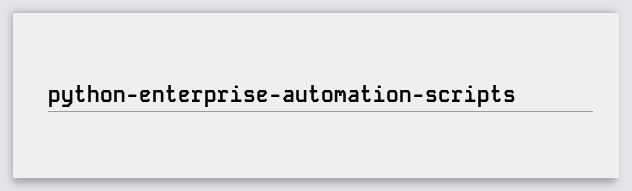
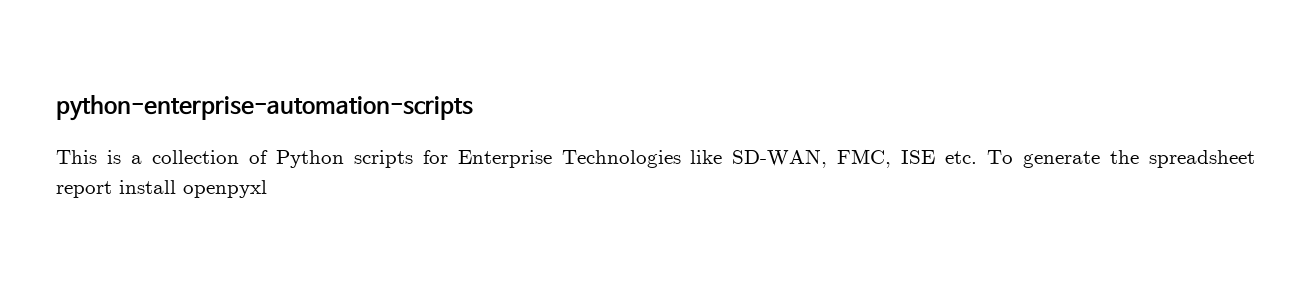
(516, 96) none -> [56,149,1255,168] [56,180,267,198] // This is a collection of Python scripts for Enterprise Technologies like SD-WAN, FMC, ISE etc. To generate the spreadsheet report install openpyxl

